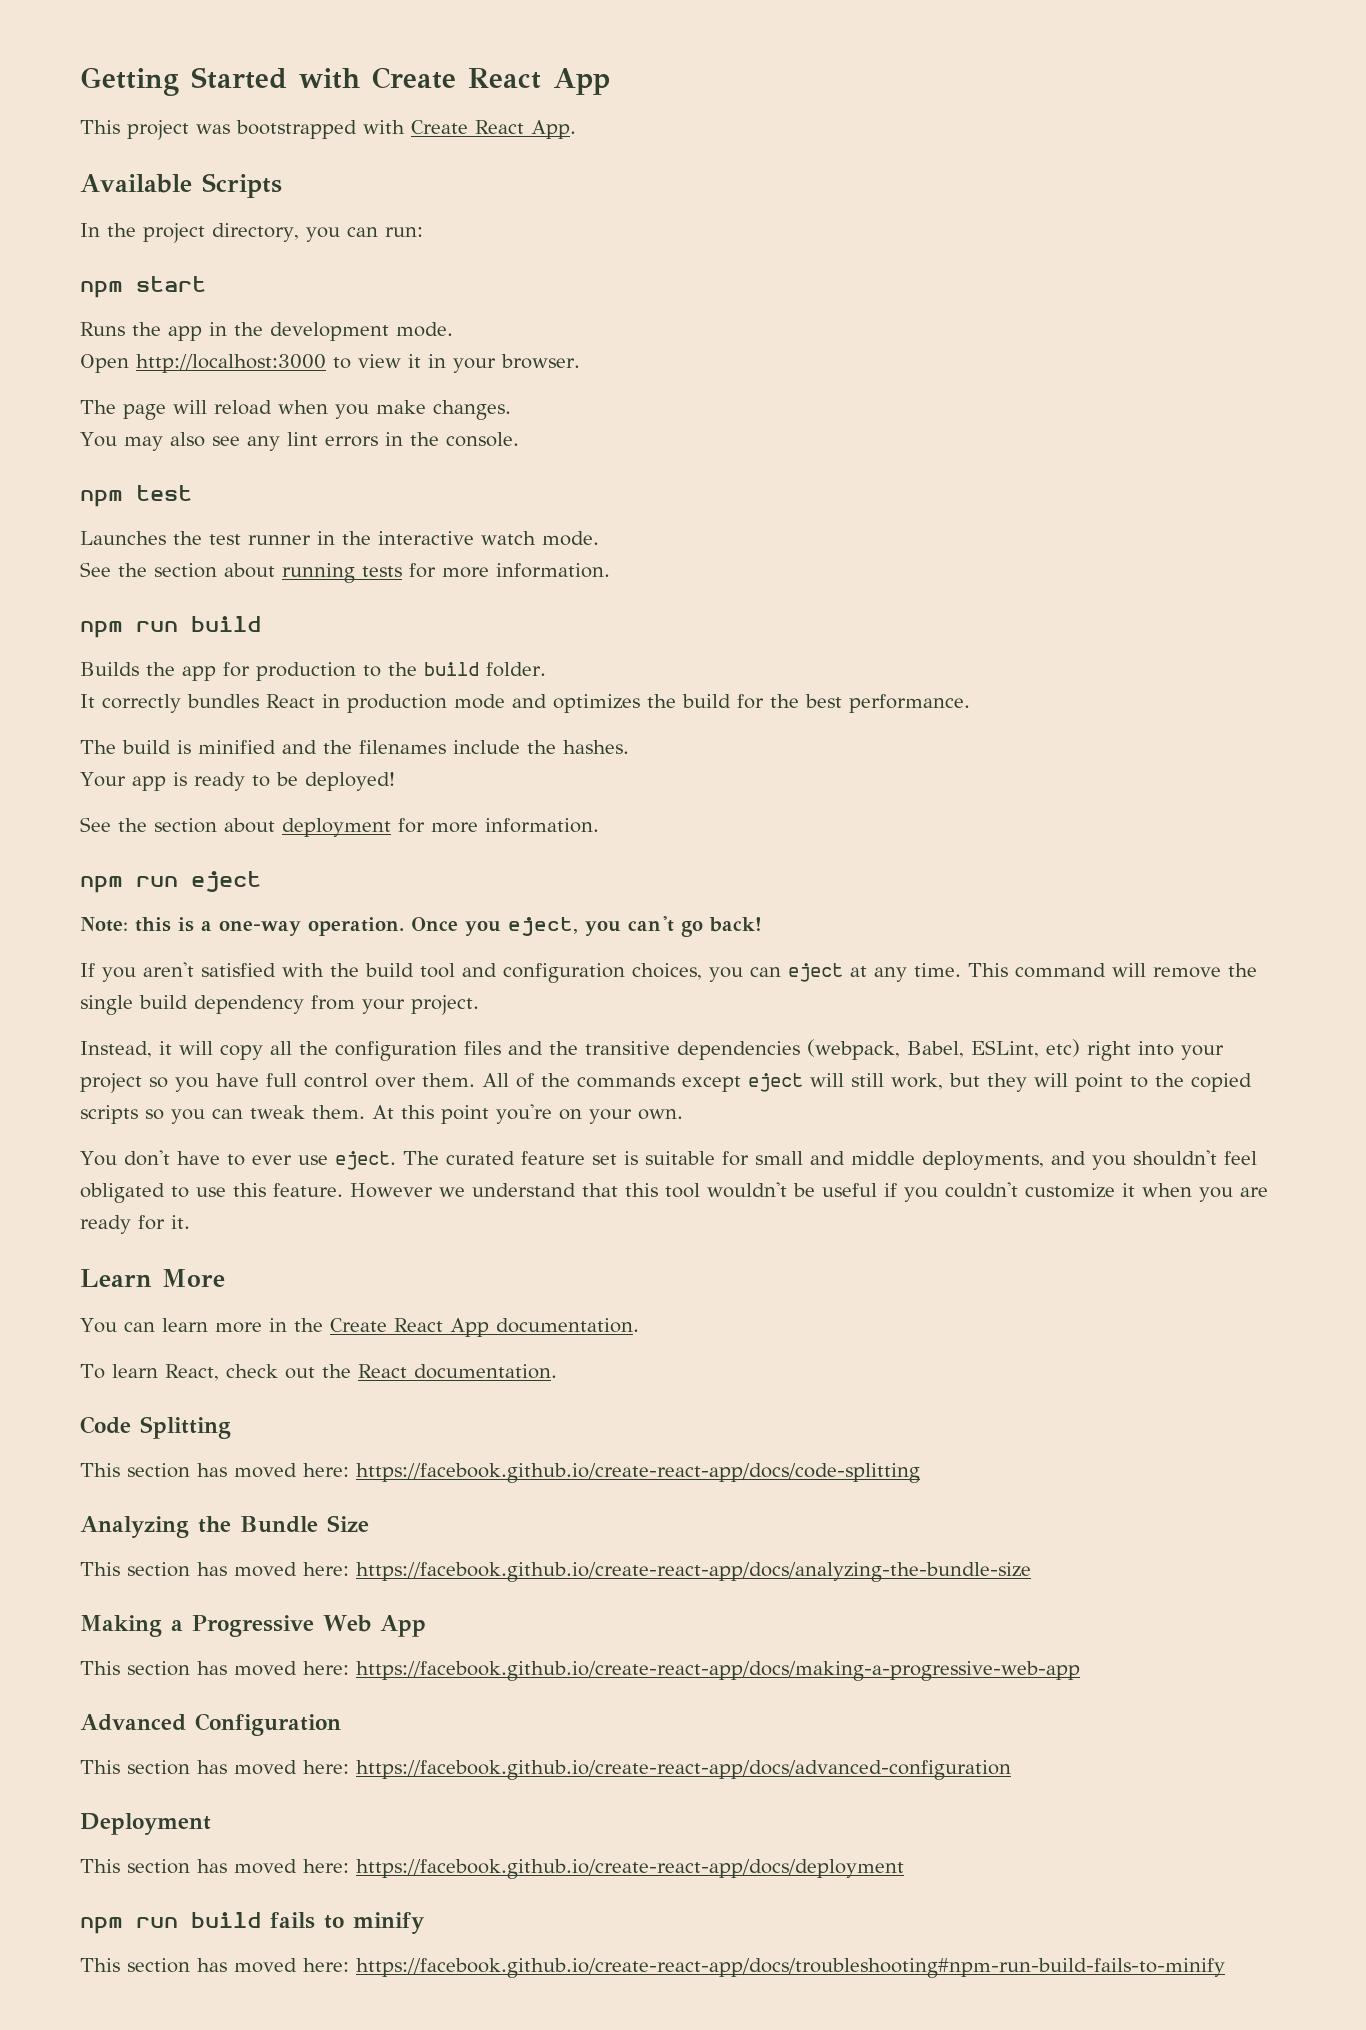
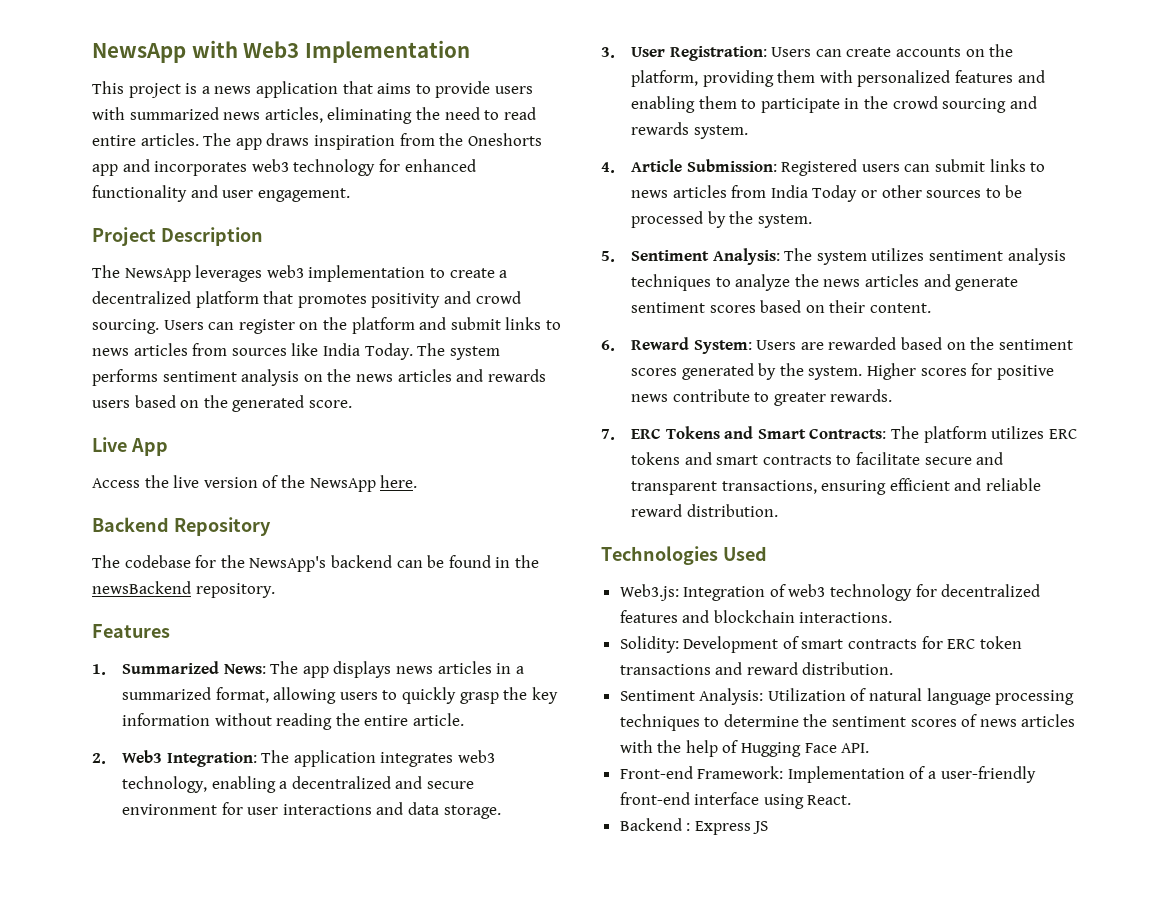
[80,67,610,96] [80,120,576,140] [80,173,282,198] [80,223,423,243] [80,276,206,298] [80,322,453,341] [80,354,580,373] [80,400,511,420] [80,432,519,451] [80,485,192,507] [80,531,599,546] [80,562,610,583] [80,616,261,638] [80,662,546,681] [80,694,970,713] [80,740,629,754] [80,772,395,791] [80,817,599,837] [80,871,261,893] [80,916,762,937] [80,962,1257,983] [80,995,479,1015] [80,1039,1224,1061] [80,1073,1252,1093] [80,1104,683,1124] [80,1150,1257,1170] [80,1182,1268,1203] [80,1215,190,1234] [80,1269,225,1287] [80,1318,639,1337] [80,1364,557,1381] [80,1416,231,1439] [80,1463,920,1483] [80,1515,369,1538] [80,1562,1031,1582] [80,1615,426,1637] [80,1661,1080,1681] [80,1713,341,1736] [80,1760,1011,1780] [80,1813,211,1835] [80,1859,904,1879] [80,1912,425,1934] [80,1958,1225,1978] Getting Started with Create React App // This project was bootstrapped with Create React App. // Available Scripts // In the project directory, you can run: // npm start // Runs the app in the development mode. // Open http://localhost:3000 to view it in your browser. // The page will reload when you make changes. // You may also see any lint errors in the console. // npm test // Launches the test runner in the interactive watch mode. // See the section about running tests for more information. // npm run build // Builds the app for production to the build folder. // It correctly bundles React in production mode and optimizes the build for the best performance. // The build is minified and the filenames include the hashes. // Your app is ready to be deployed! // See the section about deployment for more information. // npm run eject // Note: this is a one-way operation. Once you eject, you can't go back! // If you aren't satisfied with the build tool and configuration choices, you can eject at any time. This command will remove the single build dependency from your project. // Instead, it will copy all the configuration files and the transitive dependencies (webpack, Babel, ESLint, etc) right into your project so you have full control over them. All of the commands except eject will still work, but they will point to the copied scripts so you can tweak them. At this point you're on your own. // You don't have to ever use eject. The curated feature set is suitable for small and middle deployments, and you shouldn't feel obligated to use this feature. However we understand that this tool wouldn't be useful if you couldn't customize it when you are ready for it. // Learn More // You can learn more in the Create React App documentation. // To learn React, check out the React documentation. // Code Splitting // This section has moved here: https://facebook.github.io/create-react-app/docs/code-splitting // Analyzing the Bundle Size // This section has moved here: https://facebook.github.io/create-react-app/docs/analyzing-the-bundle-size // Making a Progressive Web App // This section has moved here: https://facebook.github.io/create-react-app/docs/making-a-progressive-web-app // Advanced Configuration // This section has moved here: https://facebook.github.io/create-react-app/docs/advanced-configuration // Deployment // This section has moved here: https://facebook.github.io/create-react-app/docs/deployment // npm run build fails to minify // This section has moved here: https://facebook.github.io/create-react-app/docs/troubleshooting#npm-run-build-fails-to-minify -> [92,40,470,63] [92,81,533,98] [92,107,536,124] [92,133,542,150] [92,159,476,176] [92,185,350,202] [92,227,263,246] [92,265,508,282] [92,291,521,308] [92,317,561,334] [92,343,500,360] [92,369,546,386] [92,395,352,412] [92,437,168,456] [92,475,418,492] [92,517,271,536] [92,555,539,572] [92,581,275,598] [92,624,170,638] [92,661,524,678] [122,687,558,704] [122,713,464,730] [92,750,495,767] [122,776,474,793] [122,802,501,819] [601,44,1014,61] [631,70,1045,87] [631,96,1037,113] [631,122,748,139] [601,159,1046,176] [631,185,1023,202] [631,211,812,228] [601,248,1066,265] [631,274,1019,291] [631,300,931,313] [601,337,1073,354] [631,363,1054,380] [631,389,893,406] [601,426,1077,443] [631,452,1004,465] [631,478,1041,495] [631,504,778,517] [601,546,767,565] [619,584,1041,601] [619,610,893,623] [619,636,1022,653] [619,662,894,675] [619,688,1075,705] [619,714,1076,731] [619,740,870,757] [619,766,1036,783] [619,792,852,809] [619,818,769,835] NewsApp with Web3 Implementation // This project is a news application that aims to provide users with summarized news articles, eliminating the need to read entire articles. The app draws inspiration from the Oneshorts app and incorporates web3 technology for enhanced functionality and user engagement. // Project Description // The NewsApp leverages web3 implementation to create a decentralized platform that promotes positivity and crowd sourcing. Users can register on the platform and submit links to news articles from sources like India Today. The system performs sentiment analysis on the news articles and rewards users based on the generated score. // Live App // Access the live version of the NewsApp here. // Backend Repository // The codebase for the NewsApp's backend can be found in the newsBackend repository. // Features // 1. Summarized News: The app displays news articles in a summarized format, allowing users to quickly grasp the key information without reading the entire article. // 2. Web3 Integration: The application integrates web3 technology, enabling a decentralized and secure environment for user interactions and data storage. // 3. User Registration: Users can create accounts on the platform, providing them with personalized features and enabling them to participate in the crowd sourcing and rewards system. // 4. Article Submission: Registered users can submit links to news articles from India Today or other sources to be processed by the system. // 5. Sentiment Analysis: The system utilizes sentiment analysis techniques to analyze the news articles and generate sentiment scores based on their content. // 6. Reward System: Users are rewarded based on the sentiment scores generated by the system. Higher scores for positive news contribute to greater rewards. // 7. ERC Tokens and Smart Contracts: The platform utilizes ERC tokens and smart contracts to facilitate secure and transparent transactions, ensuring efficient and reliable reward distribution. // Technologies Used // Web3.js: Integration of web3 technology for decentralized features and blockchain interactions. // Solidity: Development of smart contracts for ERC token transactions and reward distribution. // Sentiment Analysis: Utilization of natural language processing techniques to determine the sentiment scores of news articles with the help of Hugging Face API. // Front-end Framework: Implementation of a user-friendly front-end interface using React. // Backend : Express JS

